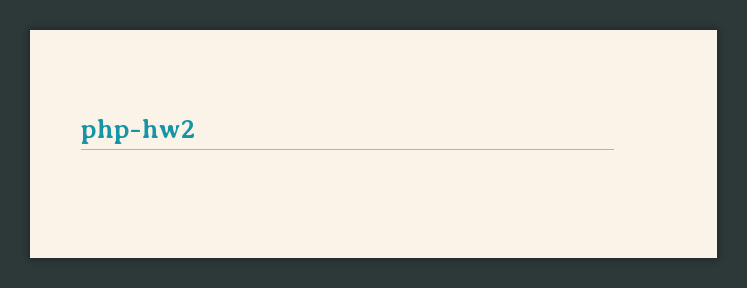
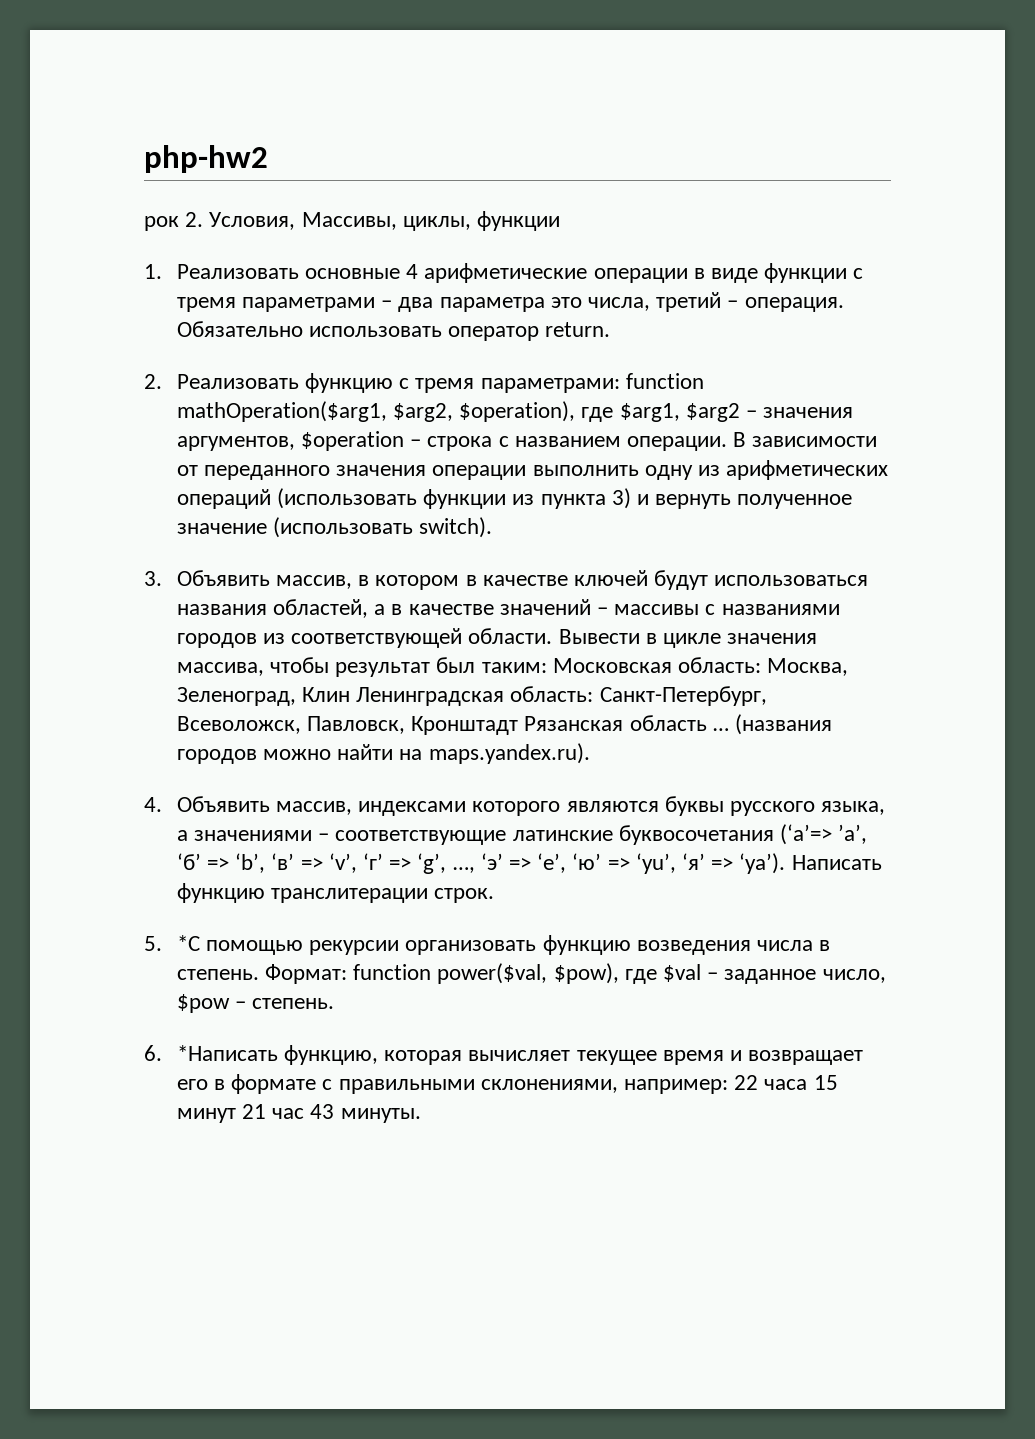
(195, 131) none -> [144,211,561,231] [144,263,864,283] [176,292,844,312] [176,321,611,341] [144,373,704,393] [176,401,854,422] [176,431,878,451] [176,460,889,480] [176,488,853,509] [176,517,493,538] [144,570,869,590] [176,599,840,618] [176,628,818,648] [176,657,849,677] [176,686,767,706] [176,714,832,735] [176,743,590,764] [144,796,886,816] [176,824,868,845] [176,853,882,874] [176,883,495,903] [144,935,831,955] [176,963,886,984] [176,994,335,1013] [144,1045,864,1065] [176,1074,838,1094] [176,1104,421,1123] // рок 2. Условия, Массивы, циклы, функции // 1. Реализовать основные 4 арифметические операции в виде функции с тремя параметрами – два параметра это числа, третий – операция. Обязательно использовать оператор return. // 2. Реализовать функцию с тремя параметрами: function mathOperation($arg1, $arg2, $operation), где $arg1, $arg2 – значения аргументов, $operation – строка с названием операции. В зависимости от переданного значения операции выполнить одну из арифметических операций (использовать функции из пункта 3) и вернуть полученное значение (использовать switch). // 3. Объявить массив, в котором в качестве ключей будут использоваться названия областей, а в качестве значений – массивы с названиями городов из соответствующей области. Вывести в цикле значения массива, чтобы результат был таким: Московская область: Москва, Зеленоград, Клин Ленинградская область: Санкт-Петербург, Всеволожск, Павловск, Кронштадт Рязанская область … (названия городов можно найти на maps.yandex.ru). // 4. Объявить массив, индексами которого являются буквы русского языка, а значениями – соответствующие латинские буквосочетания (‘а’=> ’a’, ‘б’ => ‘b’, ‘в’ => ‘v’, ‘г’ => ‘g’, …, ‘э’ => ‘e’, ‘ю’ => ‘yu’, ‘я’ => ‘ya’). Написать функцию транслитерации строк. // 5. *С помощью рекурсии организовать функцию возведения числа в степень. Формат: function power($val, $pow), где $val – заданное число, $pow – степень. // 6. *Написать функцию, которая вычисляет текущее время и возвращает его в формате с правильными склонениями, например: 22 часа 15 минут 21 час 43 минуты.

